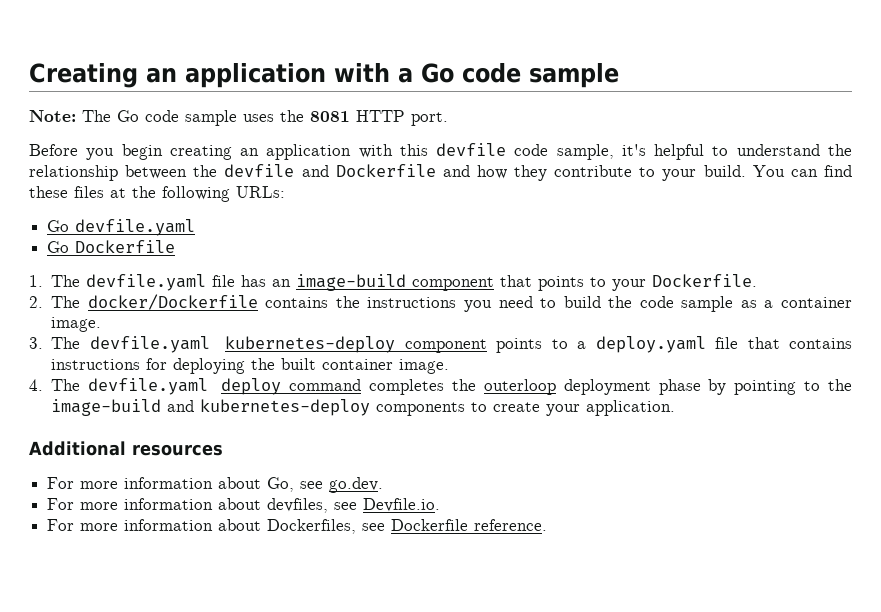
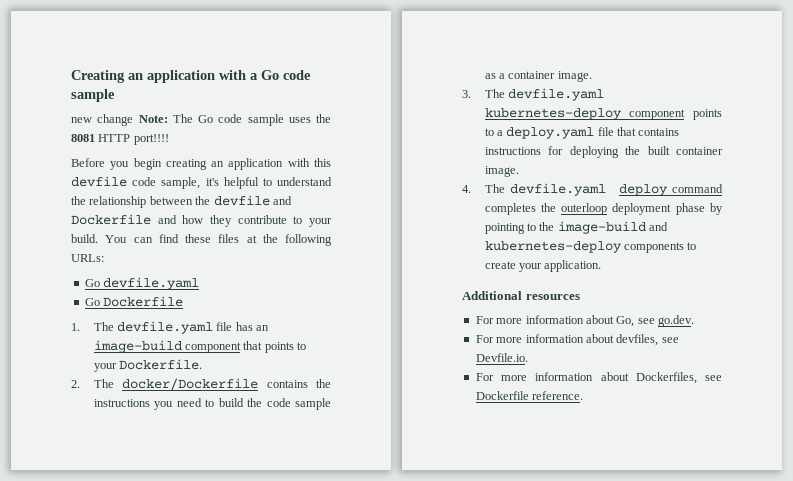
(619, 75) none -> [71,114,134,126] new change
[411,112,448,126] port. -> [133,134,169,145] port!!!!

